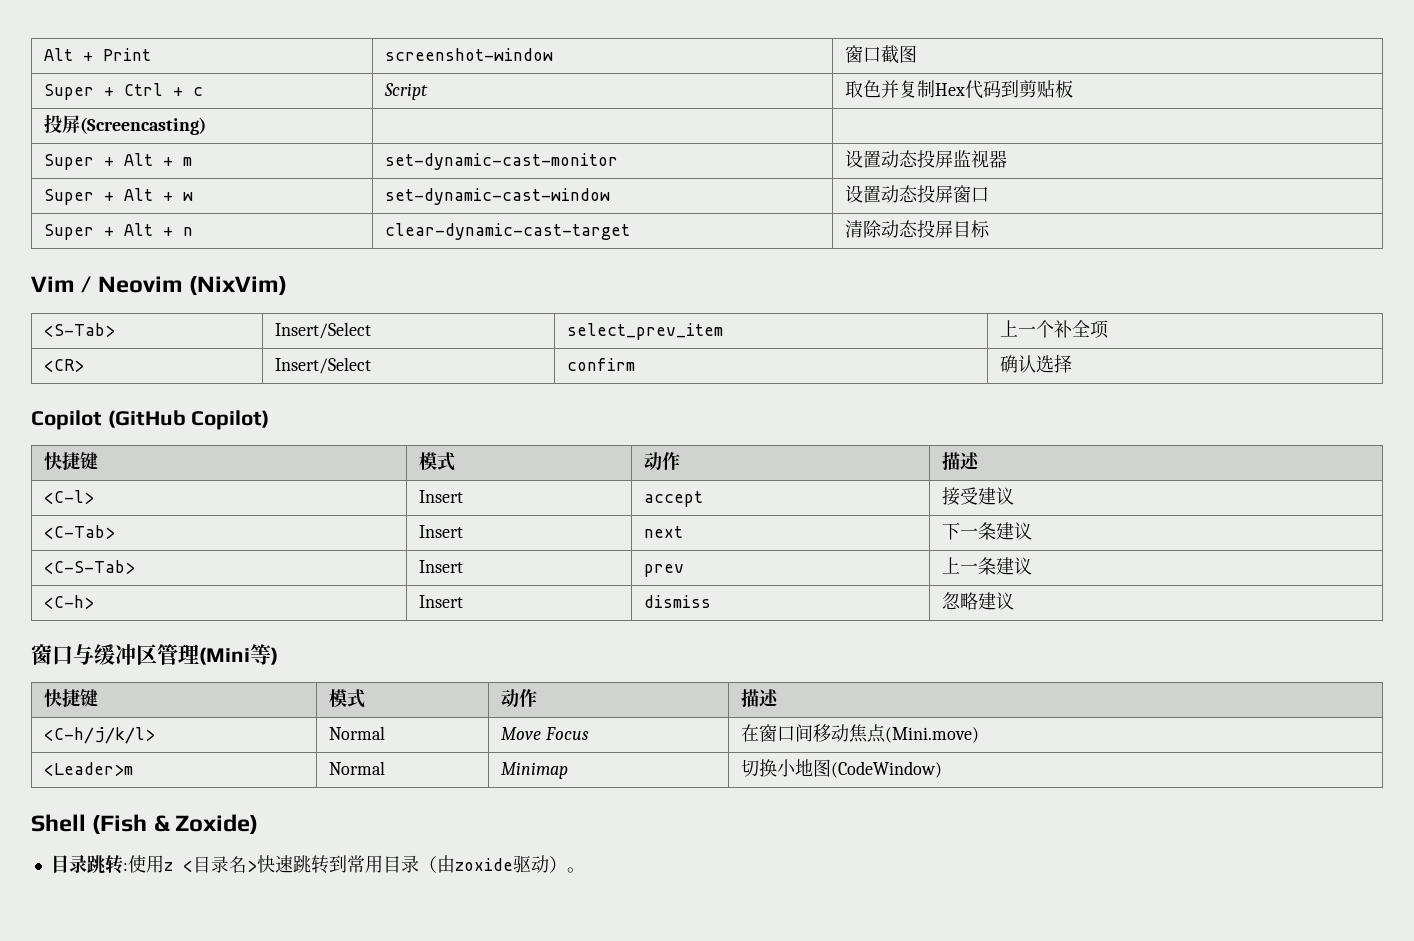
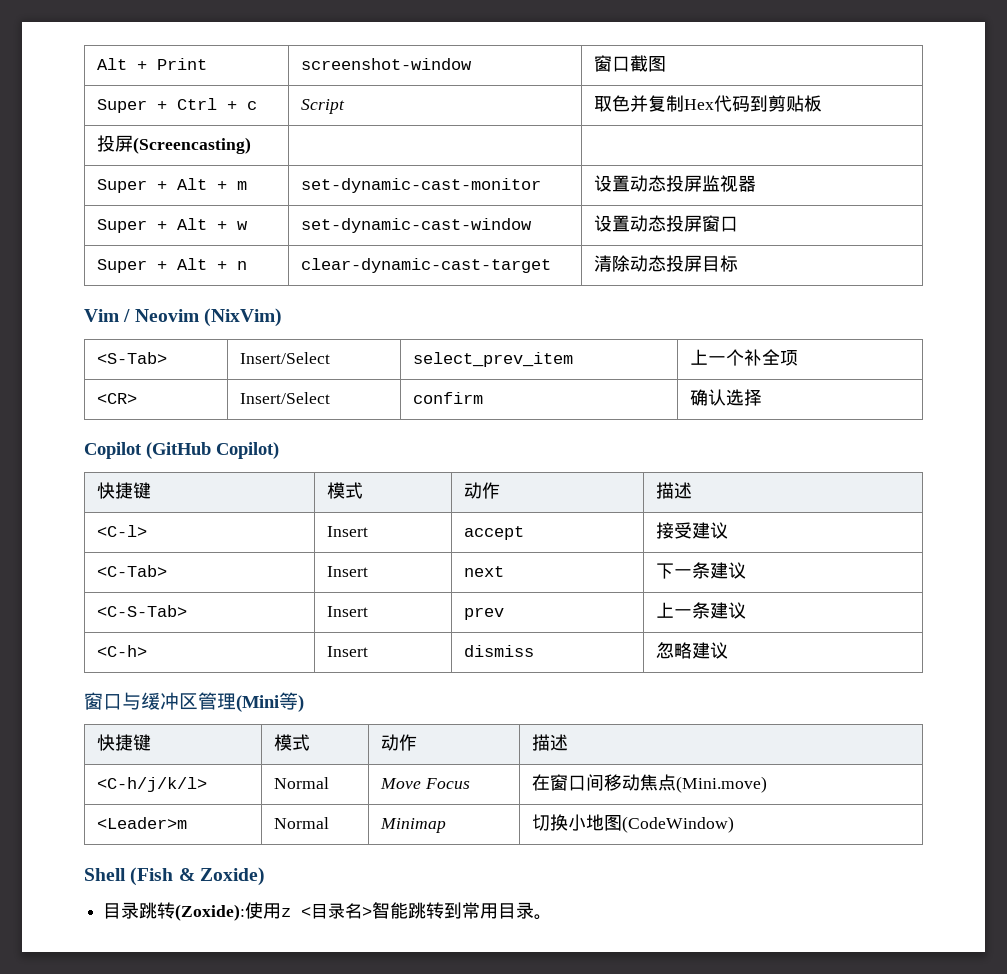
[122,862,128,871] : -> [175,904,246,921] (Zoxide):
[256,855,293,873] 快速 -> [372,902,409,919] 智能
[418,855,567,873] （由zoxide驱动） -> (535, 910) none

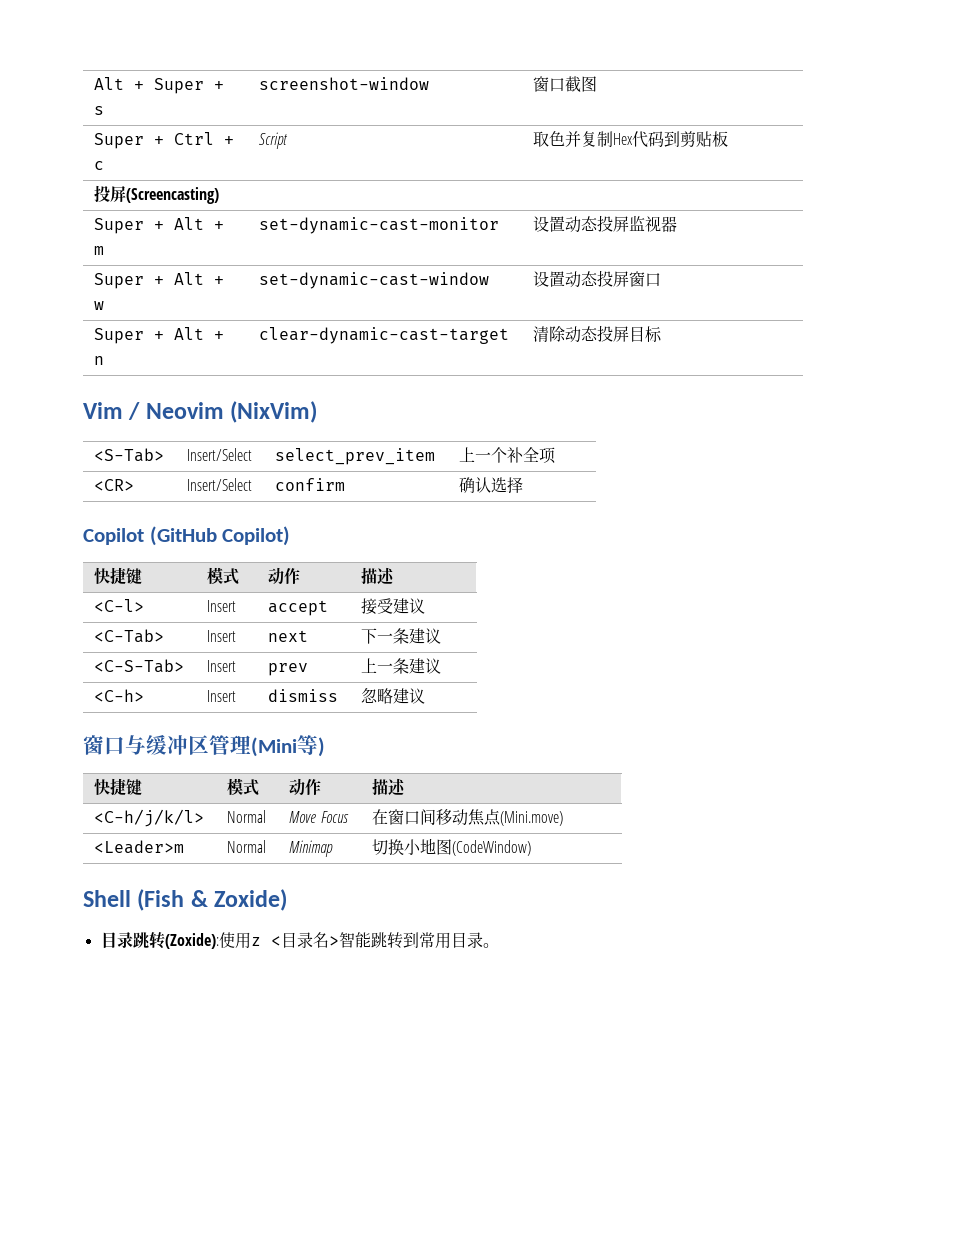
[97,58,208,70] Alt + Print -> [94,77,225,94] [94,106,105,115] Alt + Super + s

